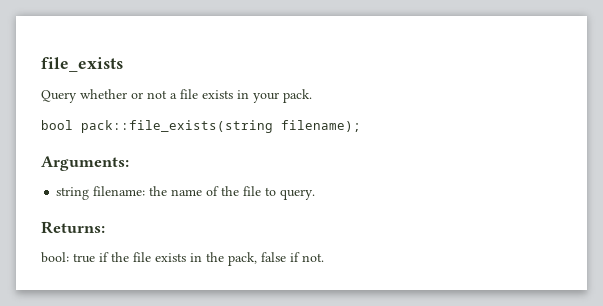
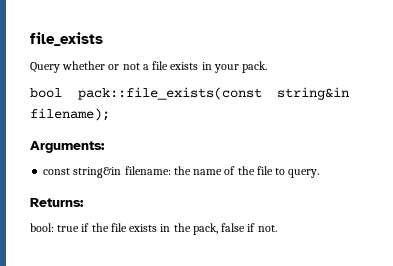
[81,120,273,133] pack::file_exists(string -> [77,87,349,100] pack::file_exists(const string&in
[56,187,90,200] string -> [43,167,122,178] const string&in

